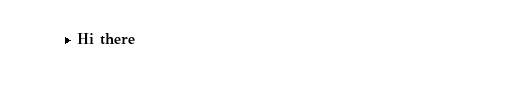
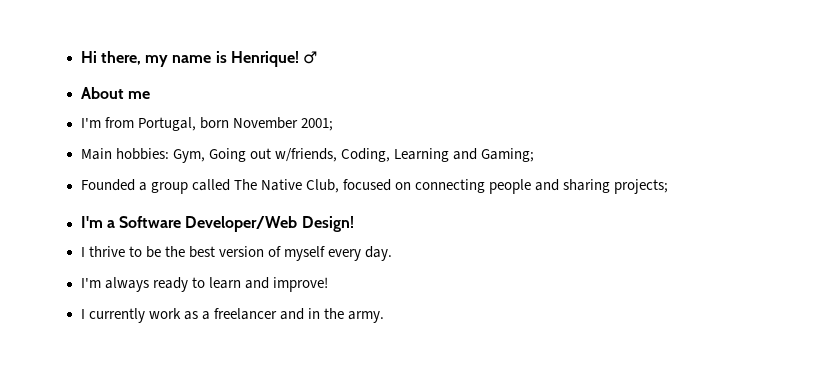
[100,33,136,45] there -> [100,51,318,67] [80,87,150,99] [80,117,333,131] [80,148,534,163] [80,179,669,194] [80,216,354,232] [80,246,393,261] [80,277,328,292] [80,308,384,323] there, my name is Henrique! ♂ // About me // I'm from Portugal, born November 2001; // Main hobbies: Gym, Going out w/friends, Coding, Learning and Gaming; // Founded a group called The Native Club, focused on connecting people and sharing projects; // I'm a Software Developer/Web Design! // I thrive to be the best version of myself every day. // I'm always ready to learn and improve! // I currently work as a freelancer and in the army.

